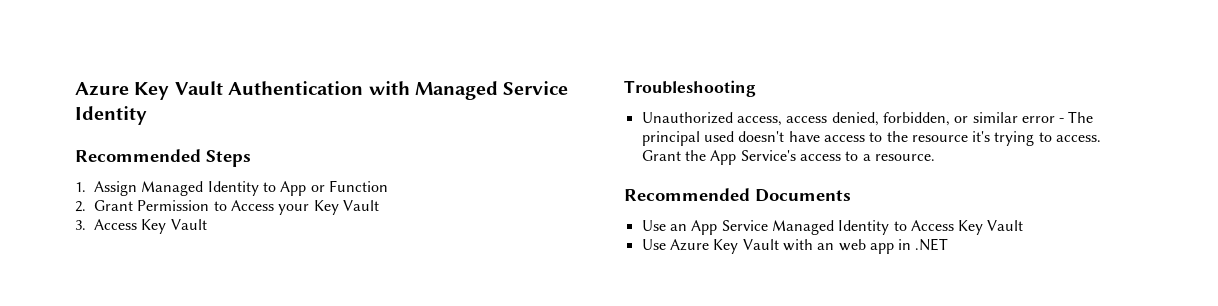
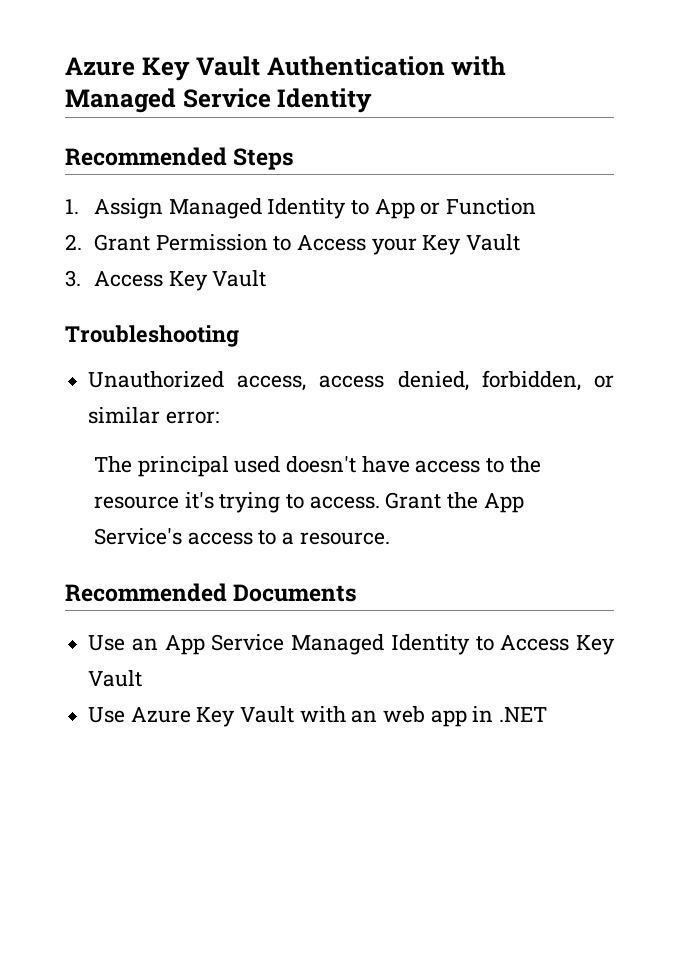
[1021,116,1065,123] error - -> [165,411,219,424] error: //

